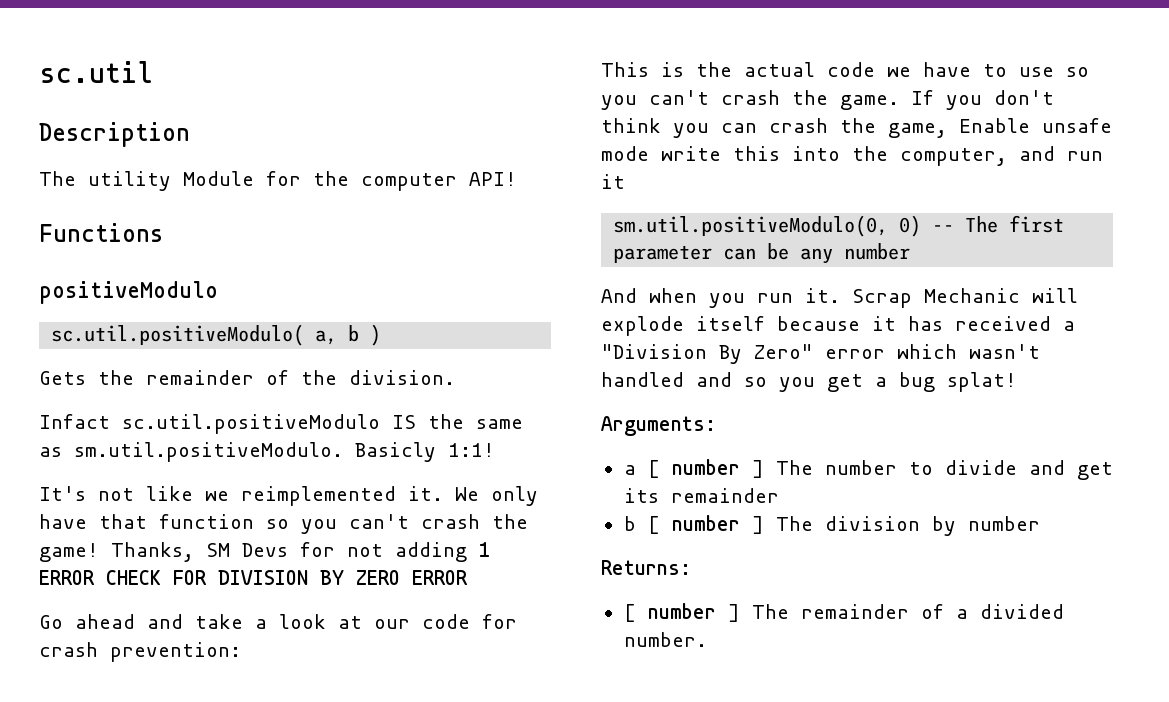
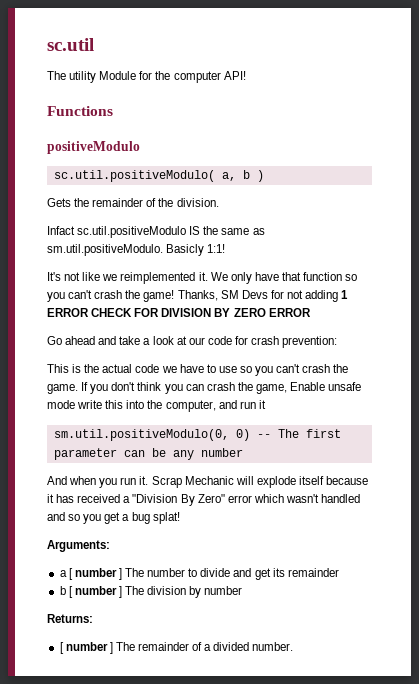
[39,122,190,147] // Description -> (94, 44) none

